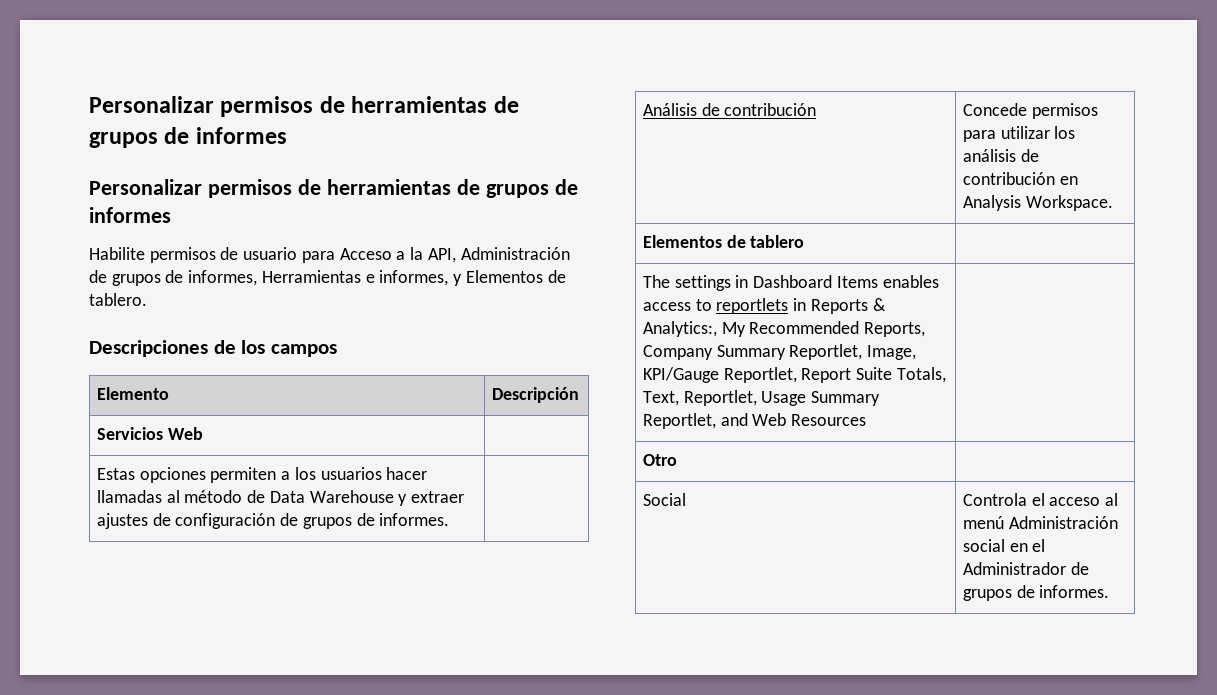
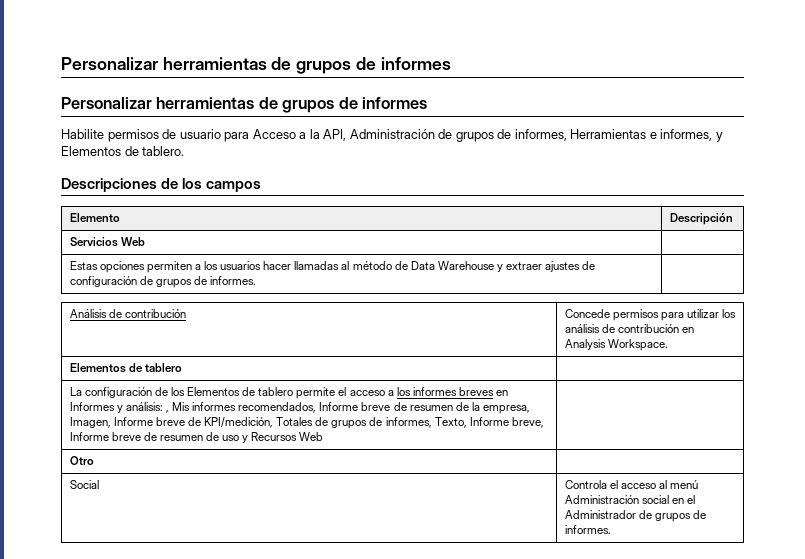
[89,96,345,117] Personalizar permisos de -> [61,57,158,70] Personalizar
[207,179,321,198] permisos de -> (152, 103) none
[642,275,939,291] [642,298,886,314] [642,321,926,337] [642,344,917,360] [642,367,946,383] [642,390,881,406] [642,413,867,429] The settings in Dashboard Items enables access to reportlets in Reports & Analytics:, My Recommended Reports, Company Summary Reportlet, Image, KPI/Gauge Reportlet, Report Suite Totals, Text, Reportlet, Usage Summary Reportlet, and Web Resources -> [69,387,509,399] [69,402,530,414] [69,417,544,429] [69,432,324,443] La configuración de los Elementos de tablero permite el acceso a los informes breves en Informes y análisis: , Mis informes recomendados, Informe breve de resumen de la empresa, Imagen, Informe breve de KPI/medición, Totales de grupos de informes, Texto, Informe breve, Informe breve de resumen de uso y Recursos Web

